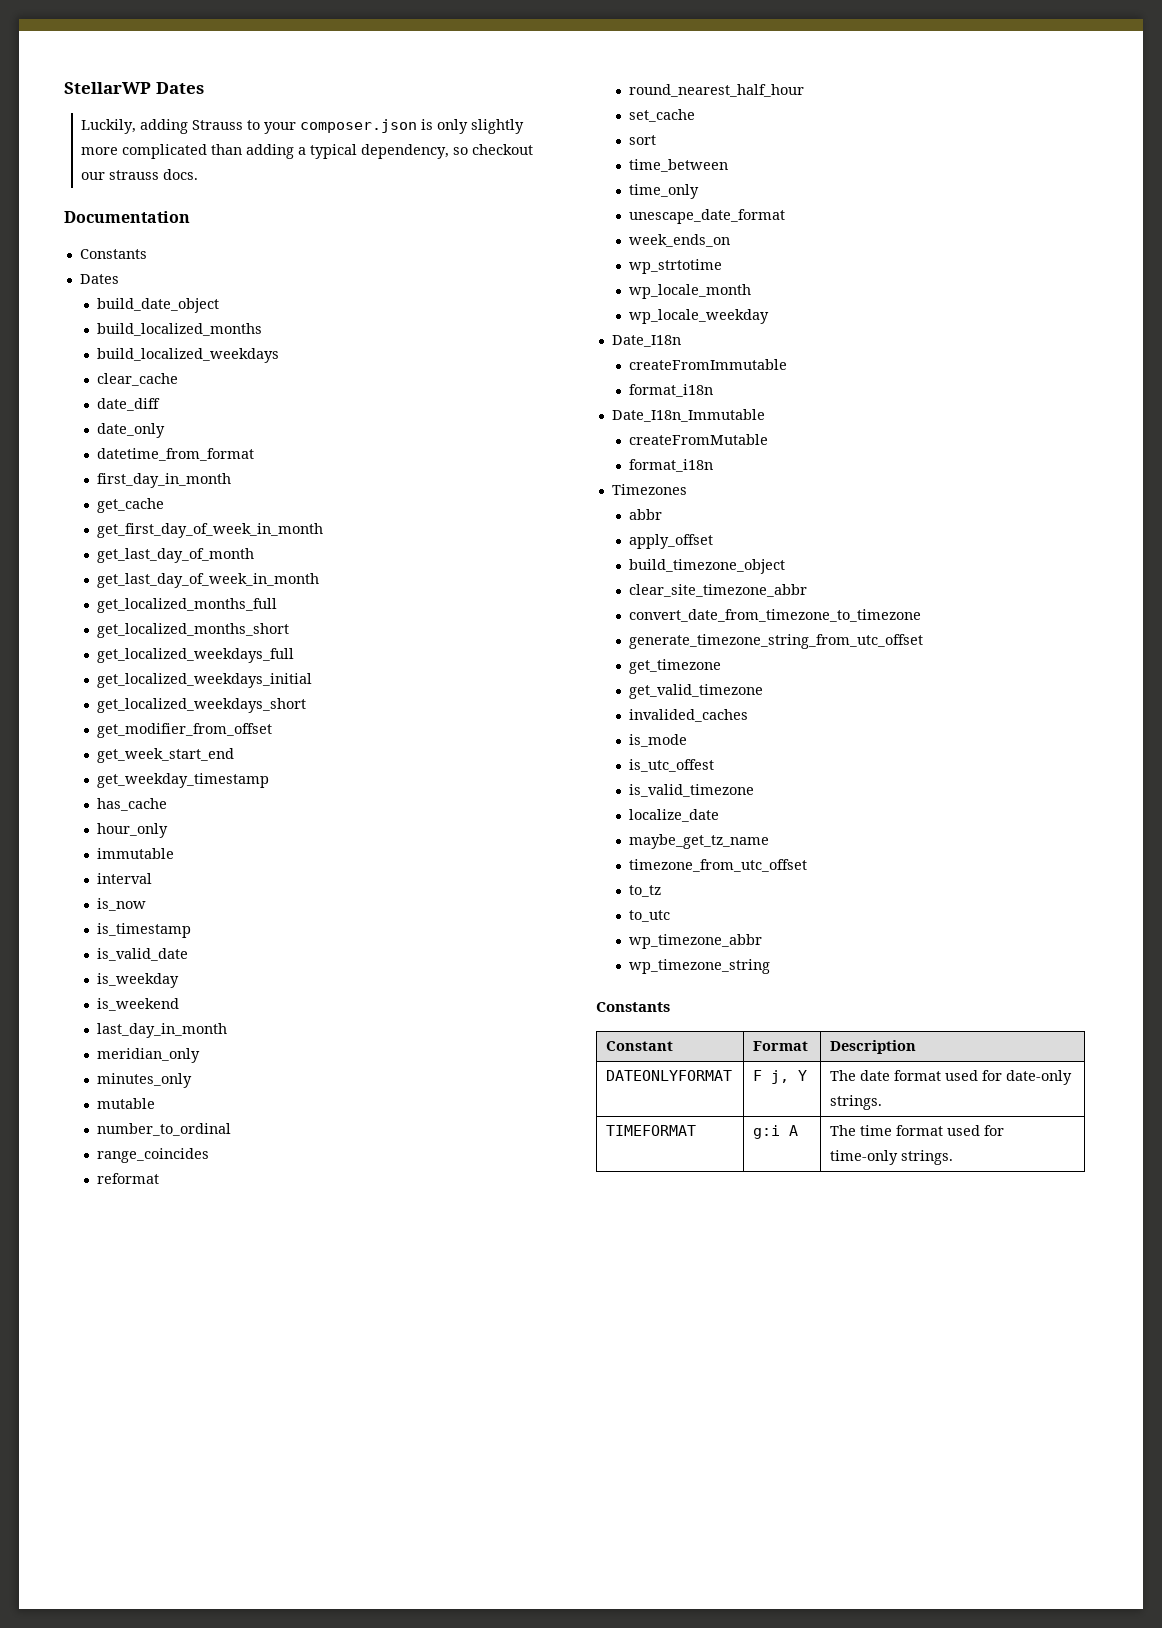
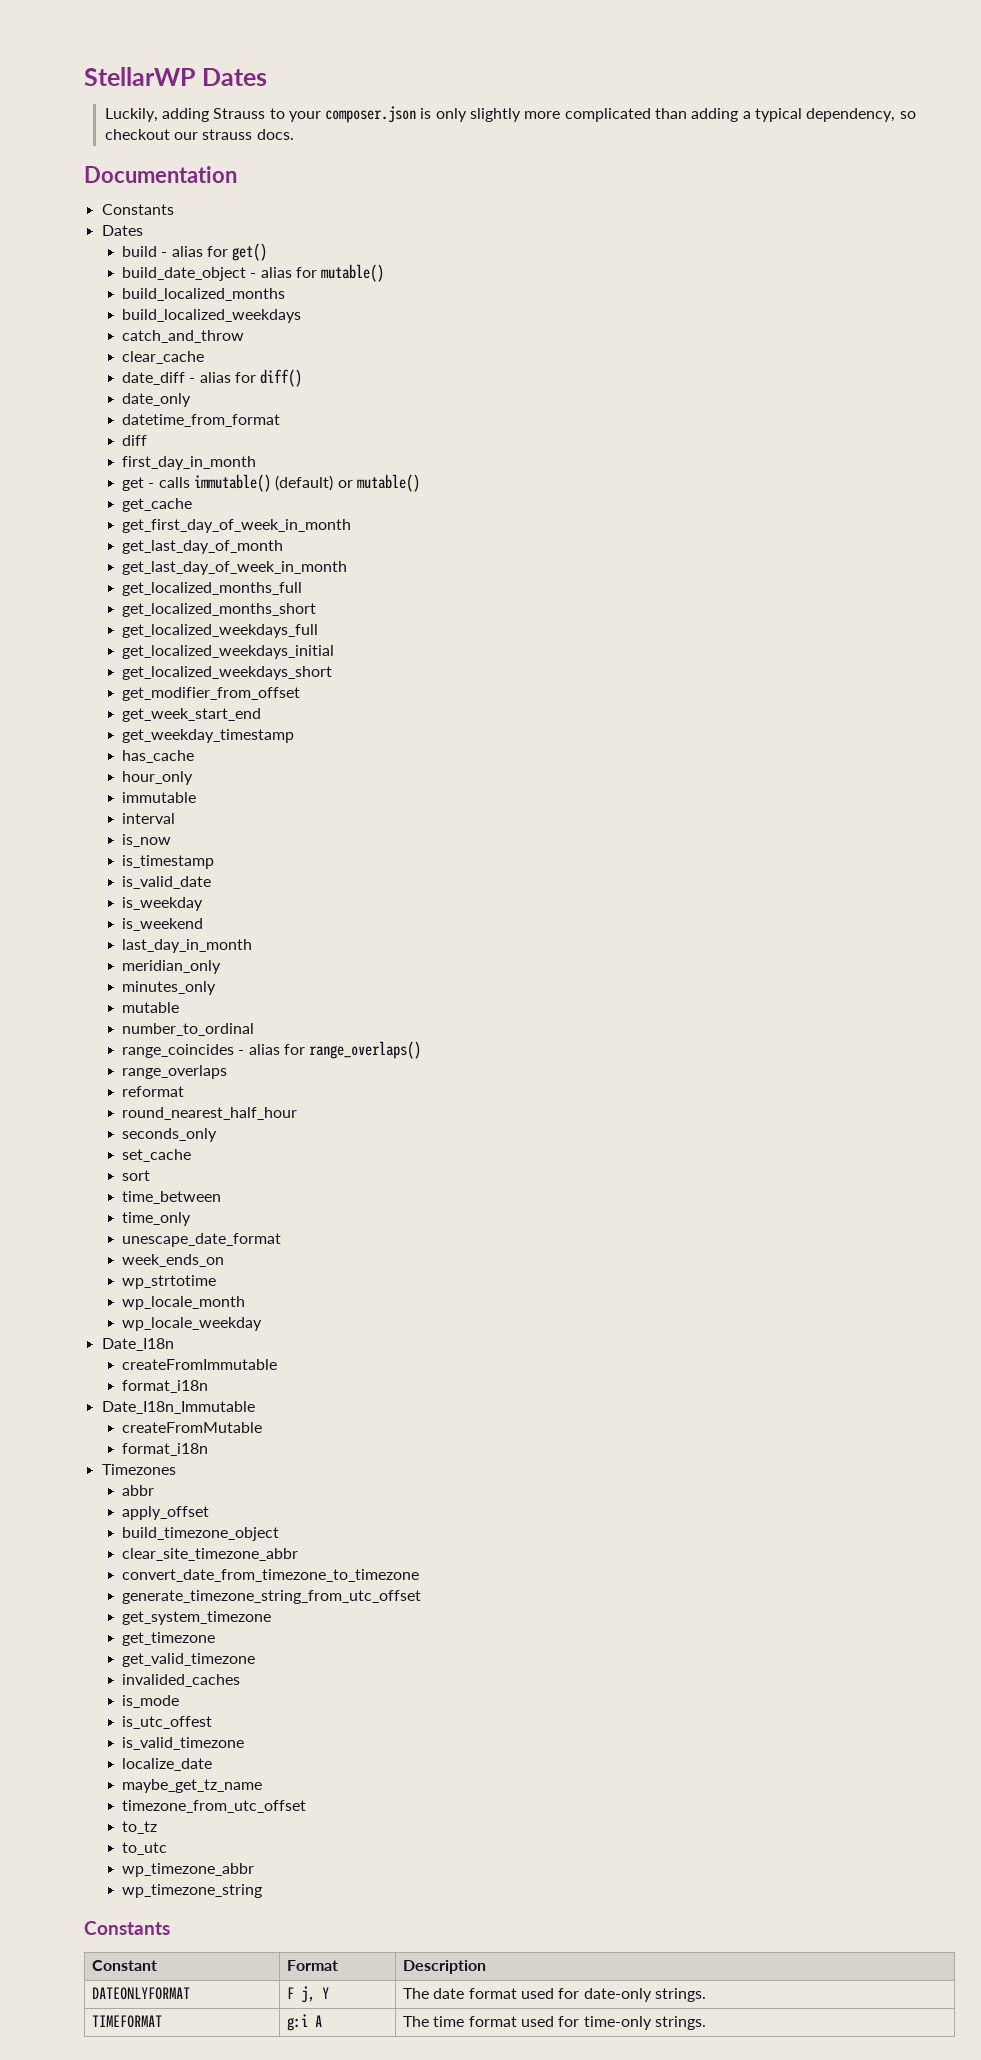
[96,298,219,313] build_date_object -> [122,243,268,261] [122,264,385,282] build - alias for get() // build_date_object - alias for mutable()
(279, 355) none -> [122,330,245,343] // catch_and_throw
(160, 404) none -> [189,369,303,387] - alias for diff()
(254, 454) none -> [122,435,148,446] // diff
(231, 480) none -> [122,474,421,492] // get - calls immutable() (default) or mutable()
(209, 1155) none -> [238,1041,422,1059] [122,1065,228,1079] - alias for range_overlaps() // range_overlaps
(804, 90) none -> [122,1128,218,1142] // seconds_only
(923, 641) none -> [122,1611,272,1625] // get_system_timezone

